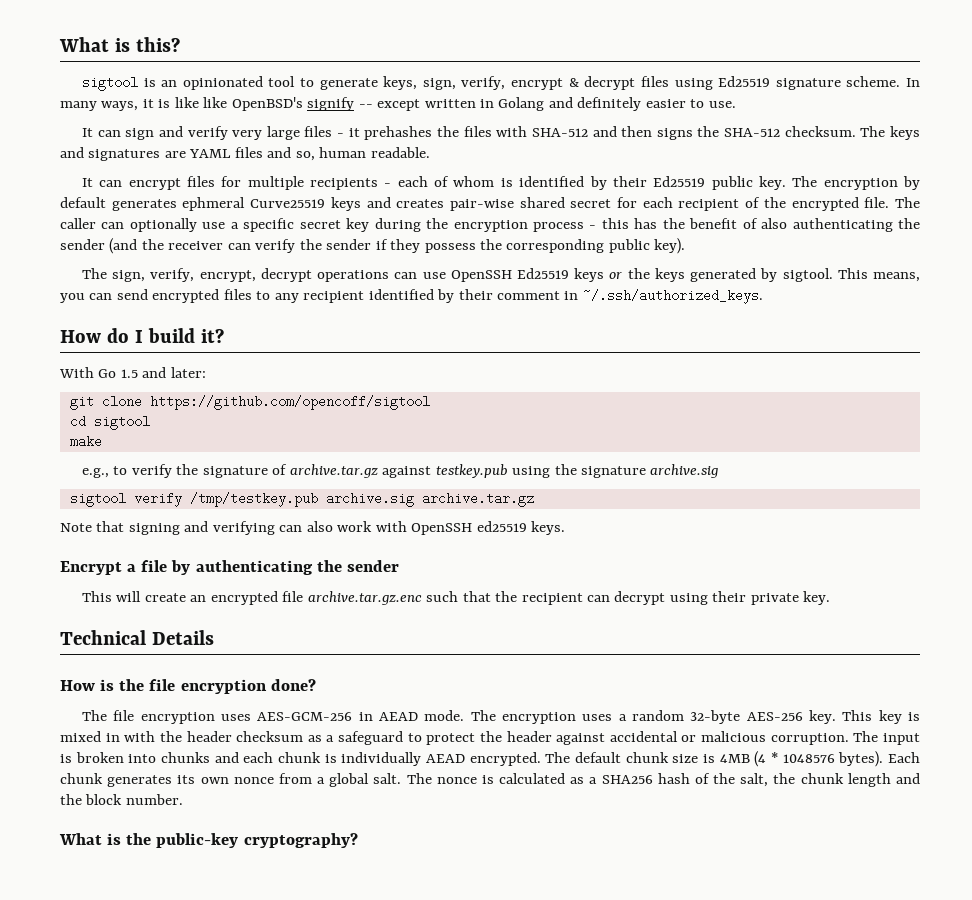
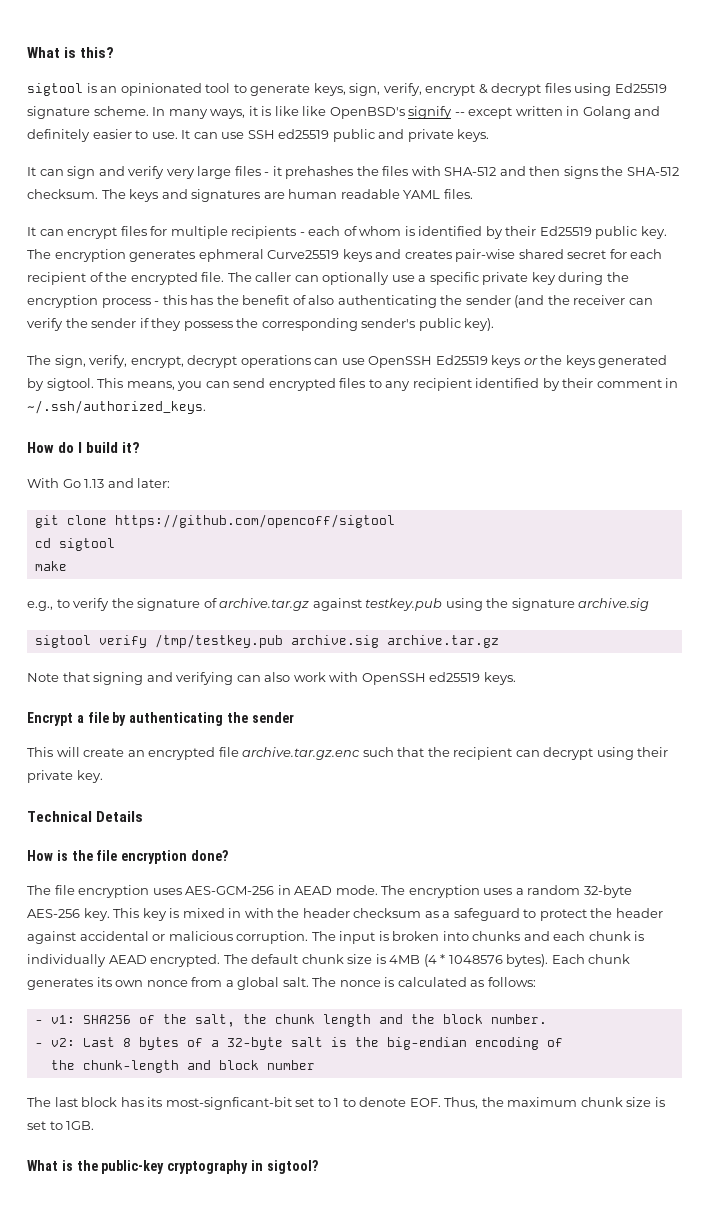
(736, 104) none -> [181,129,490,142] It can use SSH ed25519 public and private keys.
[189,147,430,161] YAML files and so, human readable. -> [288,189,473,199] human readable YAML files.
[903,176,920,190] [60,197,106,208] by default -> (126, 255) none
[299,220,341,229] secret -> [482,272,529,285] private
(605, 246) none -> [361,318,416,328] sender's
[120,369,138,378] 1.5 -> [84,479,105,488] 1.13
[589,773,690,784] a SHA256 hash -> [487,977,536,987] [34,1015,131,1024] follows: // - v1: SHA256
(183, 799) none -> [34,1037,563,1050] [50,1060,315,1073] [27,1097,665,1110] [27,1121,95,1130] // - v2: Last 8 bytes of a 32-byte salt is the big-endian encoding of // the chunk-length and block number // The last block has its most-signficant-bit set to 1 to denote EOF. Thus, the maximum chunk size is set to 1GB.
[243,833,358,848] cryptography? -> [167,1160,318,1174] cryptography in sigtool?

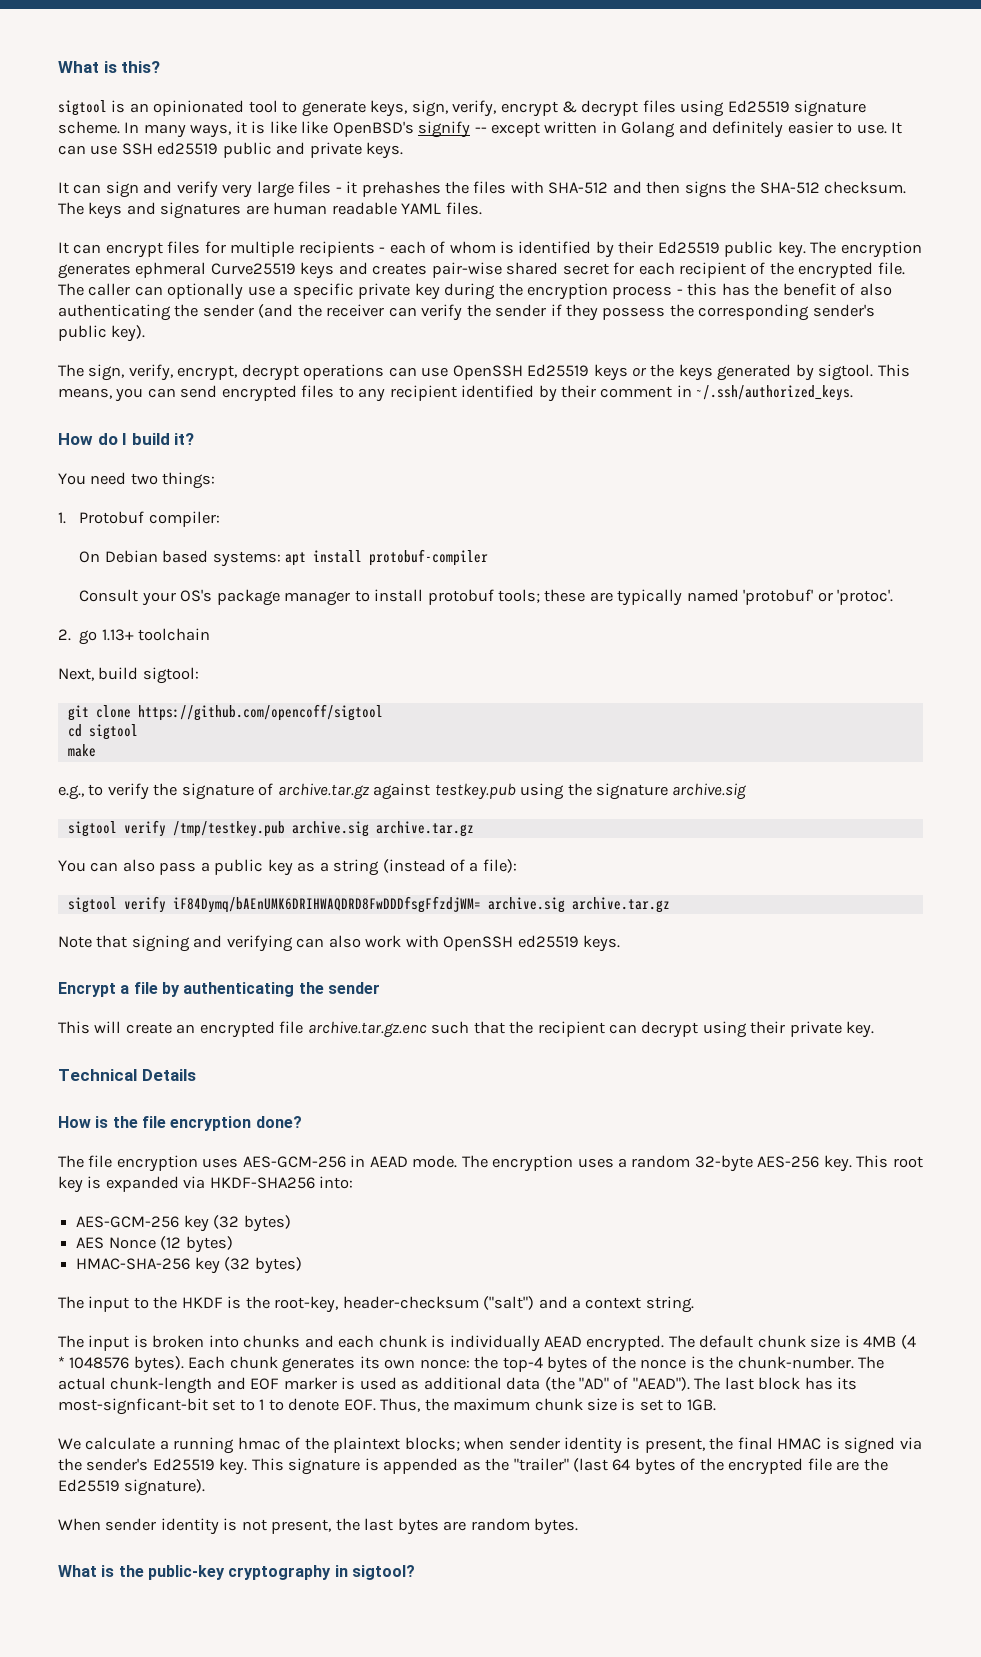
[27,478,171,488] With Go 1.13 and later: -> [58,472,216,489] [58,511,220,527] [79,549,489,567] [79,589,894,606] [58,628,211,645] [58,667,199,684] You need two things: // 1. Protobuf compiler: // On Debian based systems: apt install protobuf-compiler // Consult your OS's package manager to install protobuf tools; these are typically named 'protobuf' or 'protoc'. // 2. go 1.13+ toolchain // Next, build sigtool:
(499, 641) none -> [58,859,517,876] [67,896,670,913] // You can also pass a public key as a string (instead of a file): // sigtool verify iF84Dymq/bAEnUMK6DRIHWAQDRD8FwDDDfsgFfzdjWM= archive.sig archive.tar.gz
(140, 913) none -> [892,1156,923,1168] root
[182,908,663,921] [27,931,309,944] mixed in with the header checksum as a safeguard to protect the header against accidental or malicious corruption. -> [105,1176,354,1192] [76,1215,291,1232] [76,1236,233,1253] [76,1257,302,1274] [58,1296,694,1313] expanded via HKDF-SHA256 into: // AES-GCM-256 key (32 bytes) // AES Nonce (12 bytes) // HMAC-SHA-256 key (32 bytes) // The input to the HKDF is the root-key, header-checksum ("salt") and a context string. //
[146,977,536,990] [34,1014,547,1027] [34,1037,563,1050] [50,1060,315,1073] nonce from a global salt. The nonce is calculated as follows: // - v1: SHA256 of the salt, the chunk length and the block number. // - v2: Last 8 bytes of a 32-byte salt is the big-endian encoding of // the chunk-length and block number // -> [419,1356,885,1373] [58,1377,690,1394] nonce: the top-4 bytes of the nonce is the chunk-number. The actual chunk-length and EOF marker is used as additional data (the "AD" of "AEAD").
(95, 1125) none -> [58,1437,922,1454] [58,1458,888,1475] [58,1479,206,1496] [58,1518,579,1535] // We calculate a running hmac of the plaintext blocks; when sender identity is present, the final HMAC is signed via the sender's Ed25519 key. This signature is appended as the "trailer" (last 64 bytes of the encrypted file are the Ed25519 signature). // When sender identity is not present, the last bytes are random bytes.

